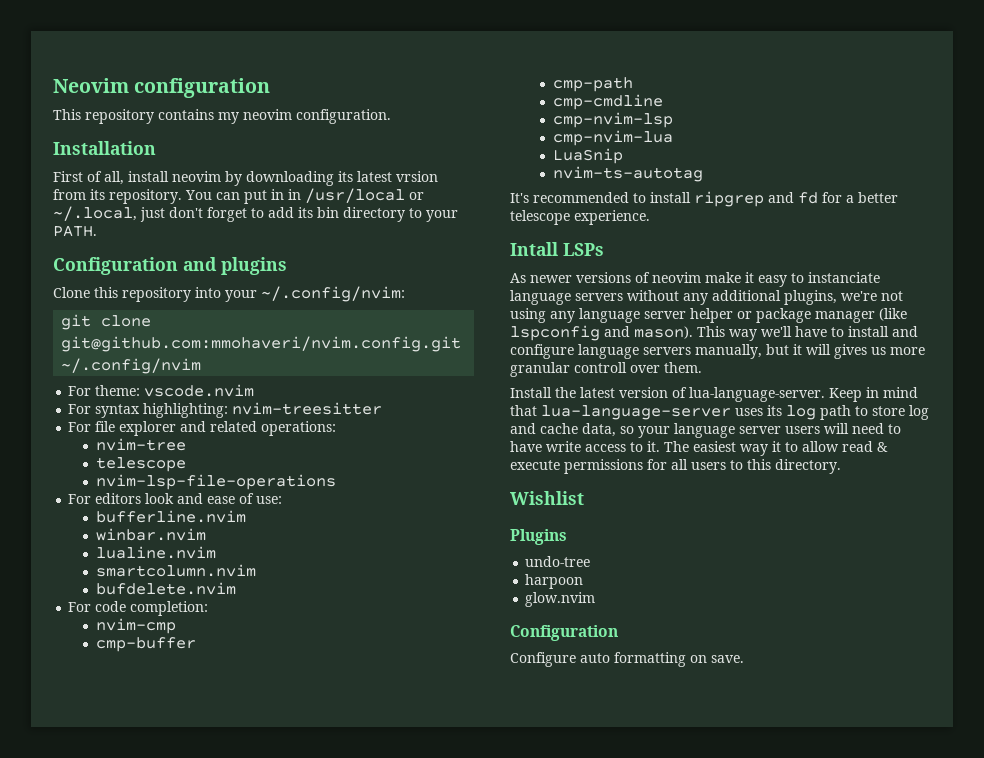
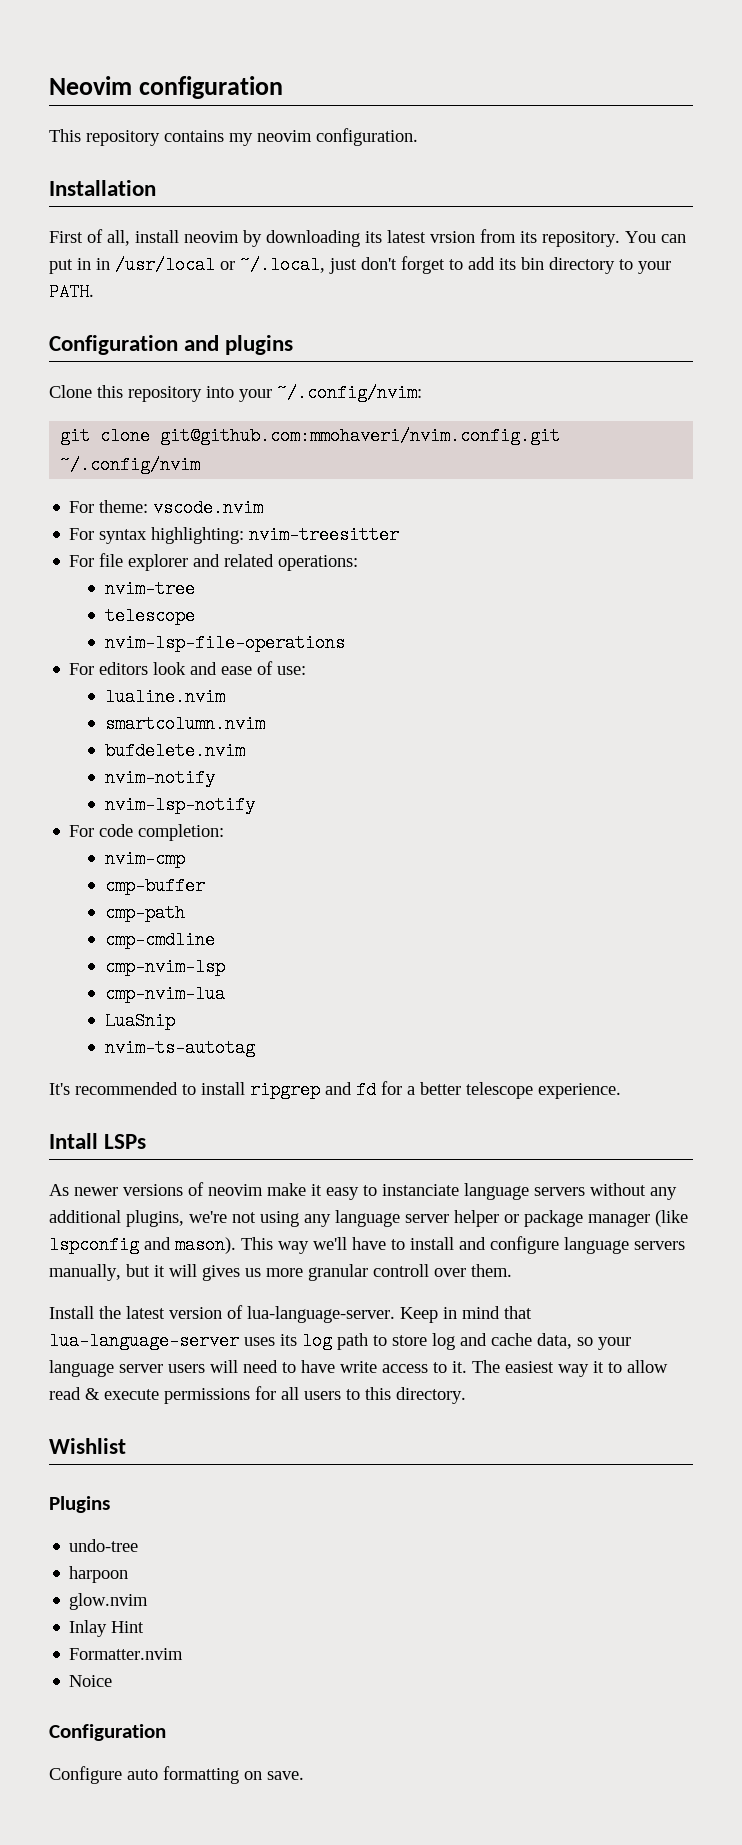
[95,510,246,523] [95,528,206,541] // bufferline.nvim // winbar.nvim -> (307, 670) none
(236, 588) none -> [104,769,215,787] [104,796,255,814] // nvim-notify // nvim-lsp-notify
(596, 599) none -> [69,1620,145,1637] [69,1648,184,1660] [69,1675,113,1687] // Inlay Hint // Formatter.nvim // Noice

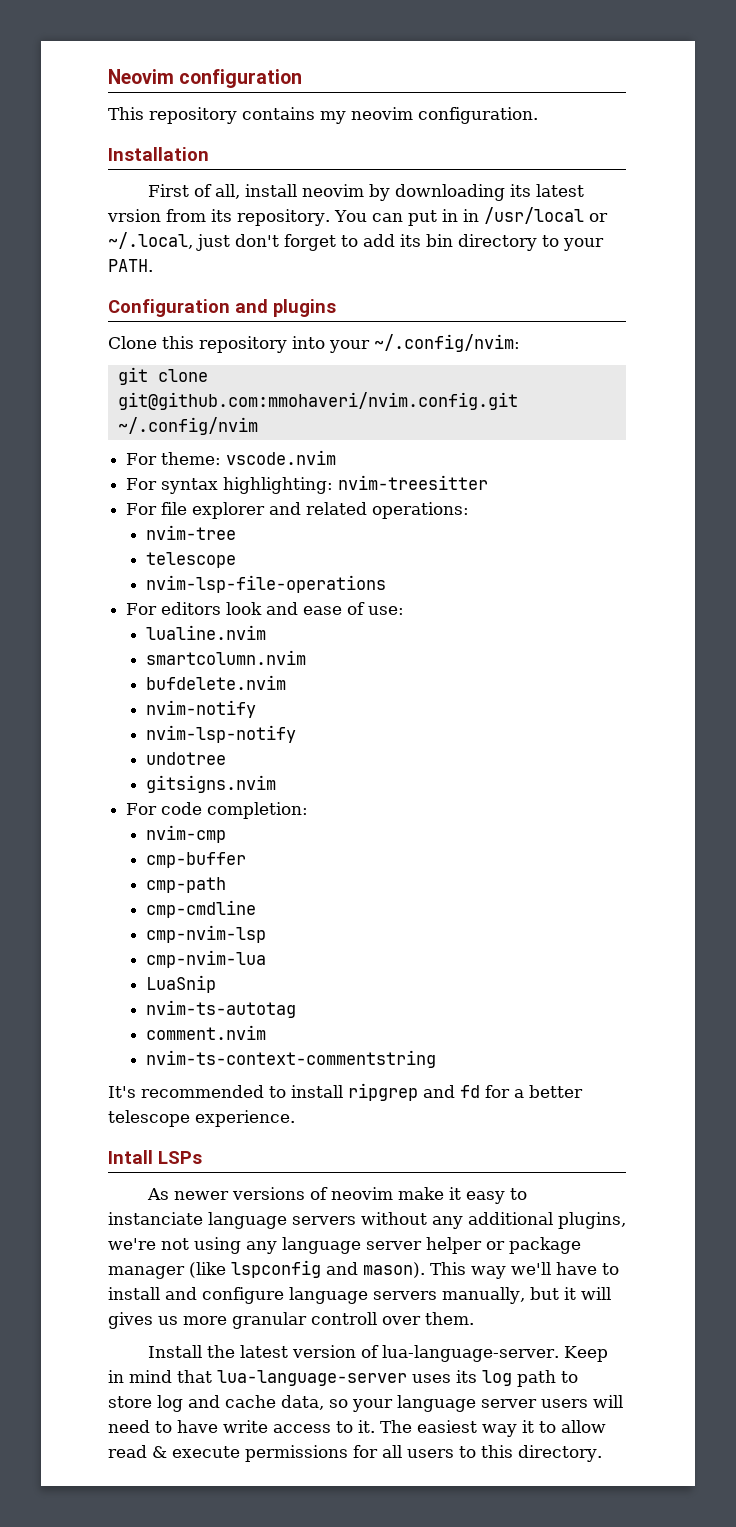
(255, 805) none -> [146,752,227,765] [146,775,277,793] // undotree // gitsigns.nvim
(255, 1048) none -> [146,1025,267,1040] [146,1050,437,1068] // comment.nvim // nvim-ts-context-commentstring
[49,1438,126,1454] [49,1496,110,1513] [69,1539,139,1552] [69,1566,129,1583] [69,1593,149,1610] [69,1620,145,1637] [69,1648,184,1660] [69,1675,113,1687] [49,1724,166,1741] [49,1766,304,1784] // Wishlist // Plugins // undo-tree // harpoon // glow.nvim // Inlay Hint // Formatter.nvim // Noice // Configuration // Configure auto formatting on save. -> (602, 1453) none

